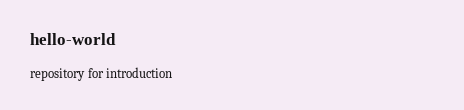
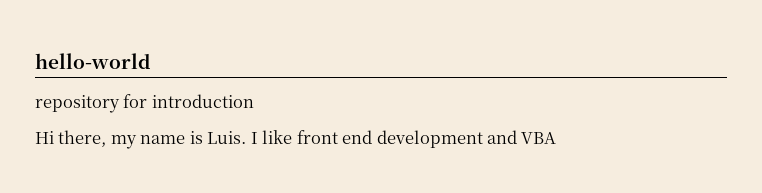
(173, 72) none -> [35,130,557,149] // Hi there, my name is Luis. I like front end development and VBA

